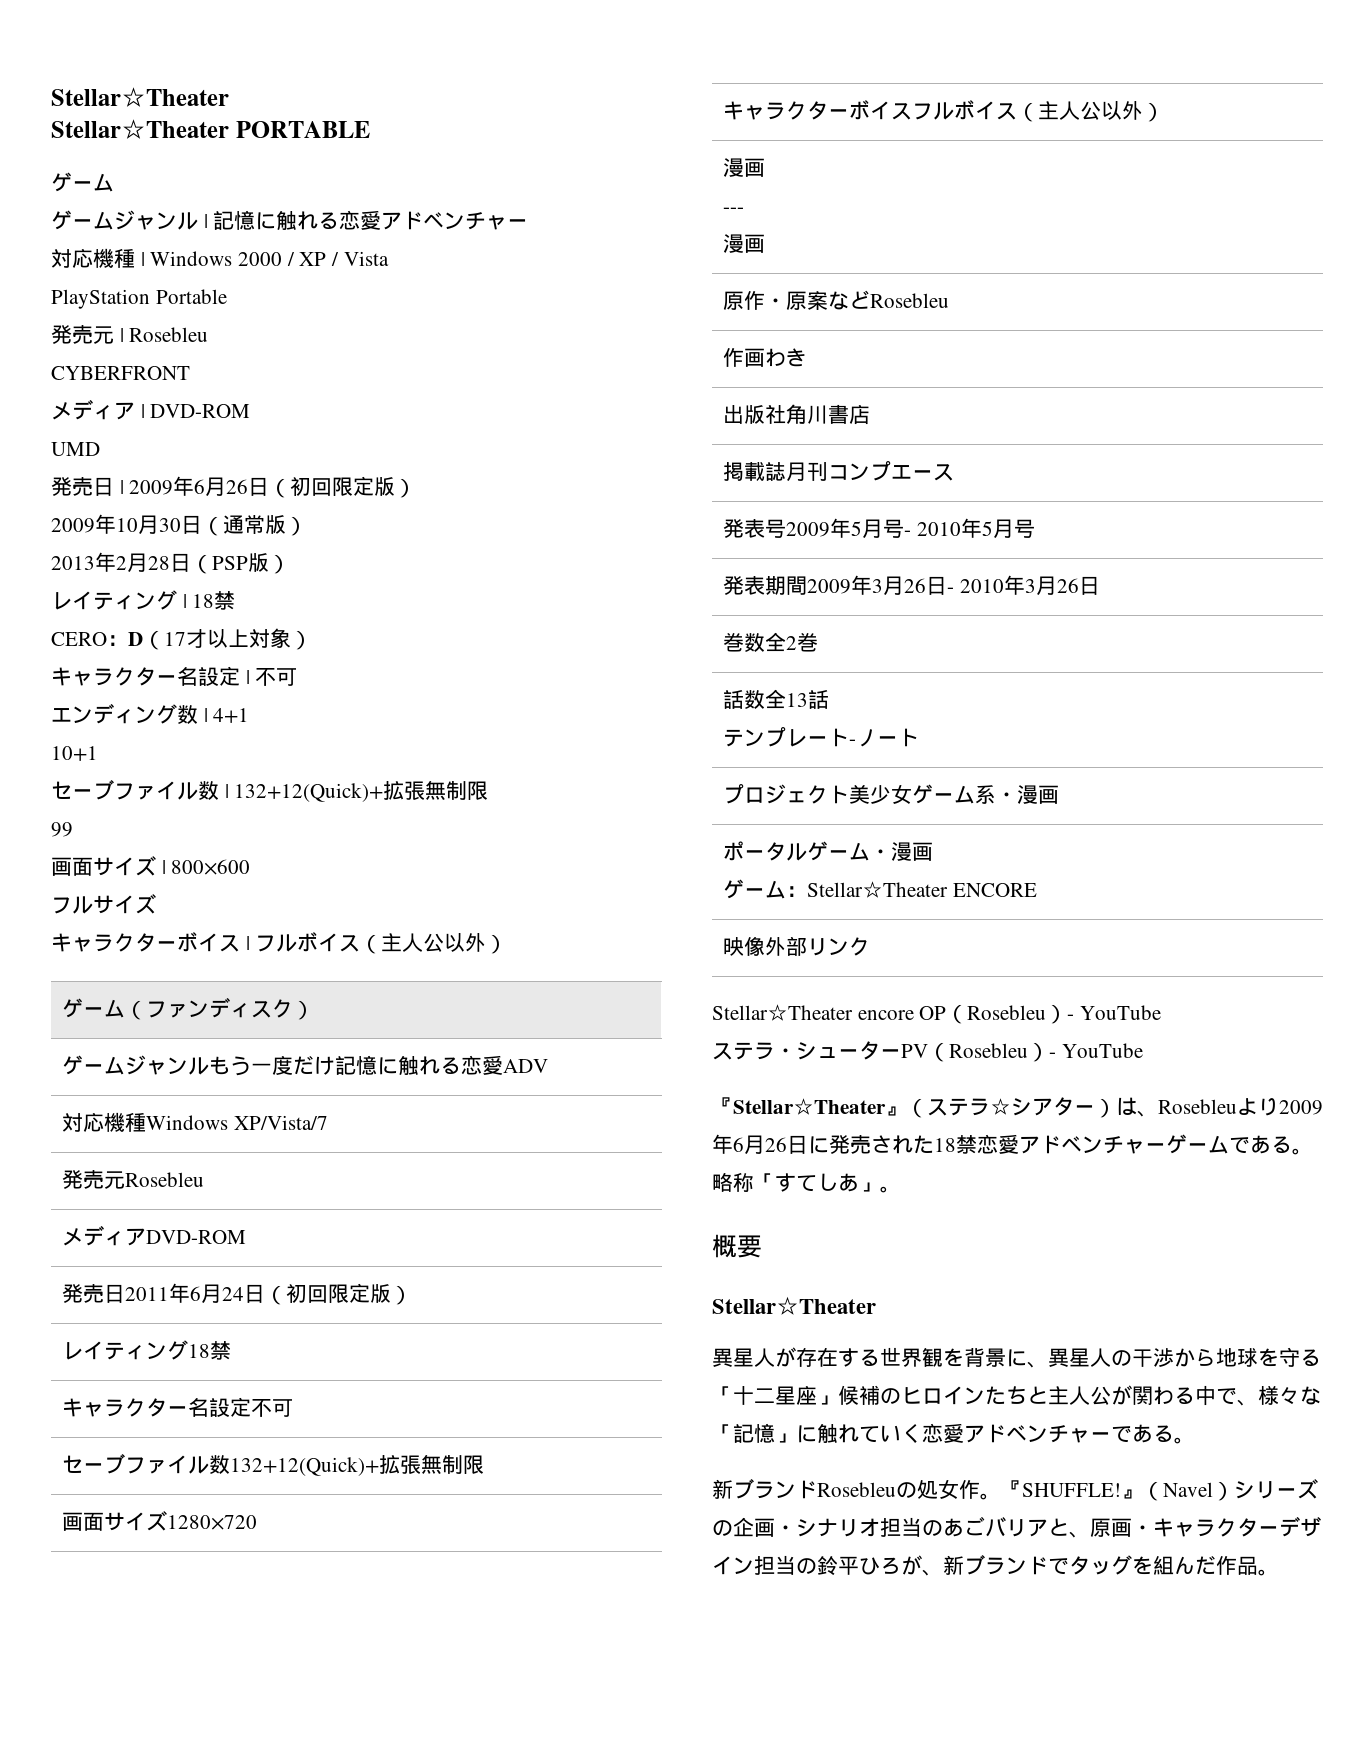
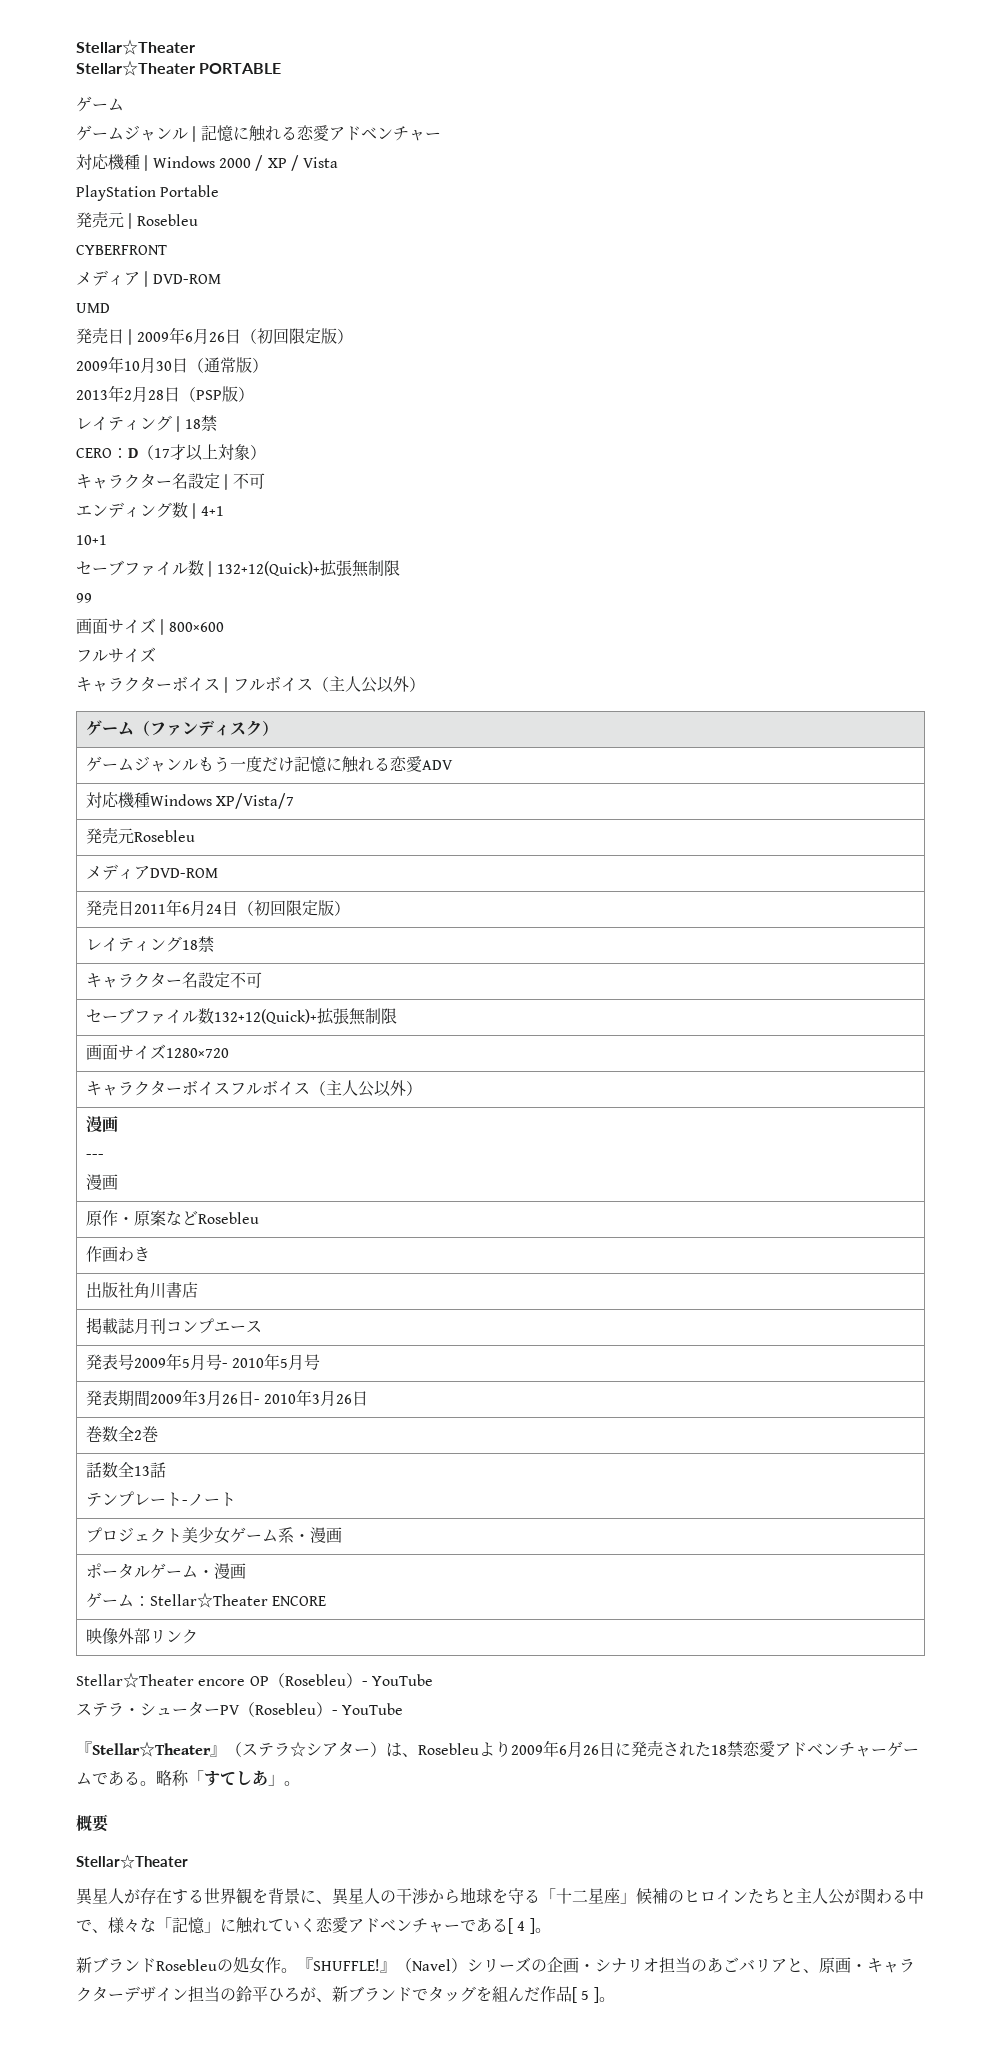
(1174, 1433) none -> [508,1918,535,1934] [ 4 ]
(1258, 1565) none -> [572,1987,599,2003] [ 5 ]

